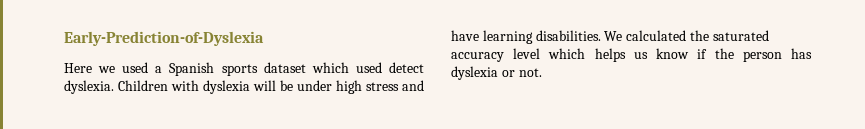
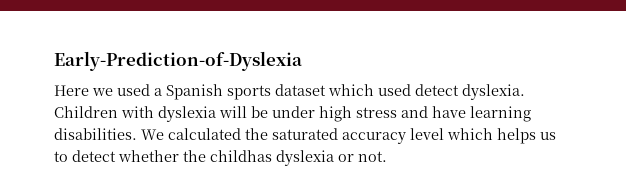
[656,48,812,62] know if the person has -> [54,150,272,162] to detect whether the childhas

